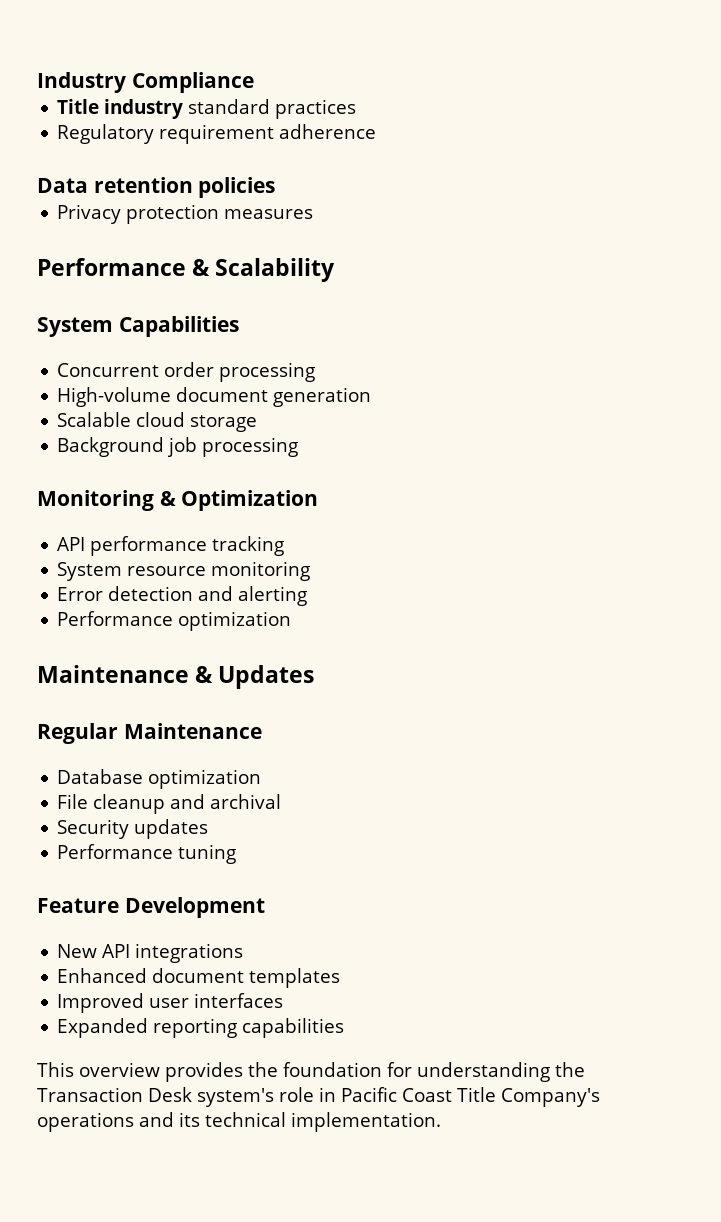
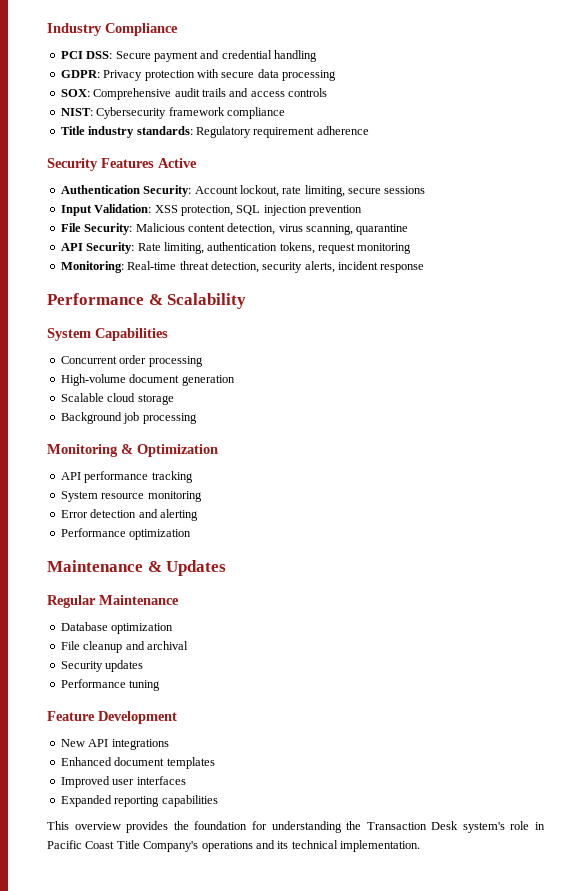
(254, 82) none -> [60,50,317,62] [60,69,336,81] [60,88,327,100] [60,107,285,119] // PCI DSS: Secure payment and credential handling // GDPR: Privacy protection with secure data processing // SOX: Comprehensive audit trails and access controls // NIST: Cybersecurity framework compliance
[188,99,357,119] standard practices // -> [136,126,193,135] standards:
[37,177,276,198] [57,204,314,224] Data retention policies // Privacy protection measures -> [47,158,197,171] [60,185,426,197] [60,204,362,216] [60,223,409,235] [60,242,412,254] [60,261,425,273] Security Features Active // Authentication Security: Account lockout, rate limiting, secure sessions // Input Validation: XSS protection, SQL injection prevention // File Security: Malicious content detection, virus scanning, quarantine // API Security: Rate limiting, authentication tokens, request monitoring // Monitoring: Real-time threat detection, security alerts, incident response

